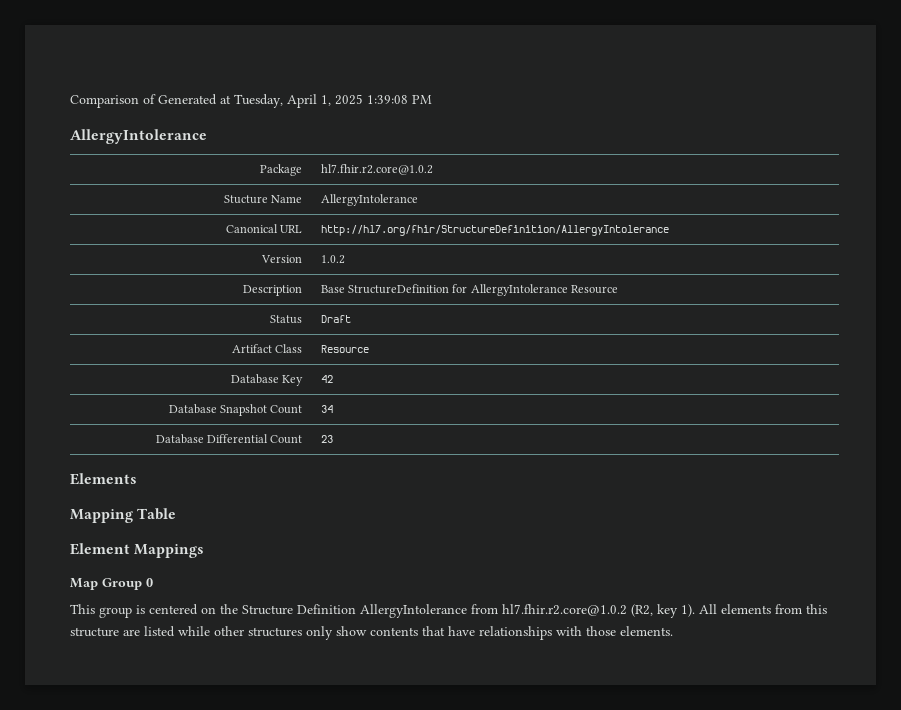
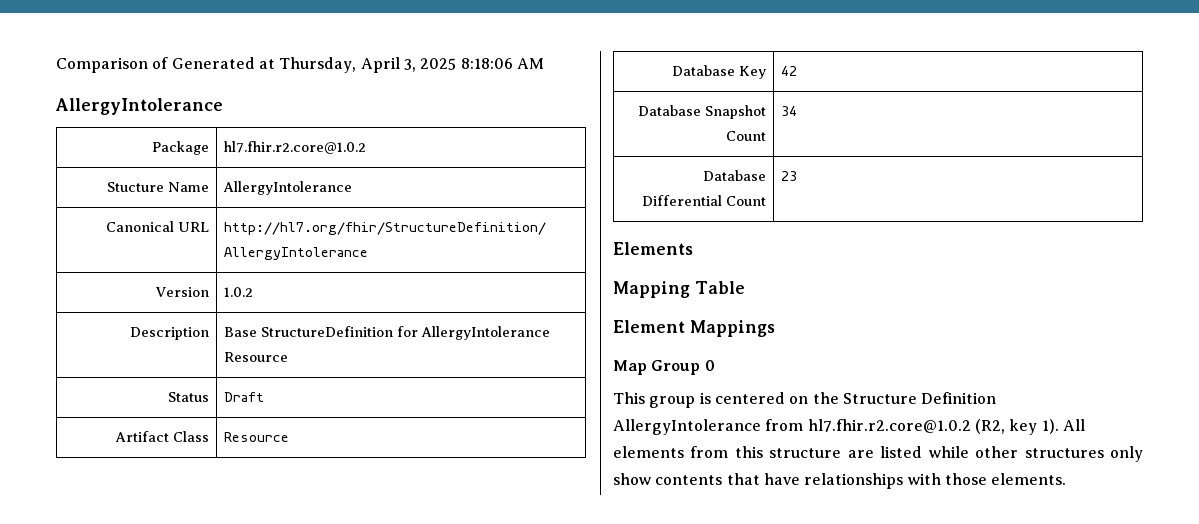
[234,94,432,108] Tuesday, April 1, 2025 1:39:08 PM -> [279,57,544,73] Thursday, April 3, 2025 8:18:06 AM

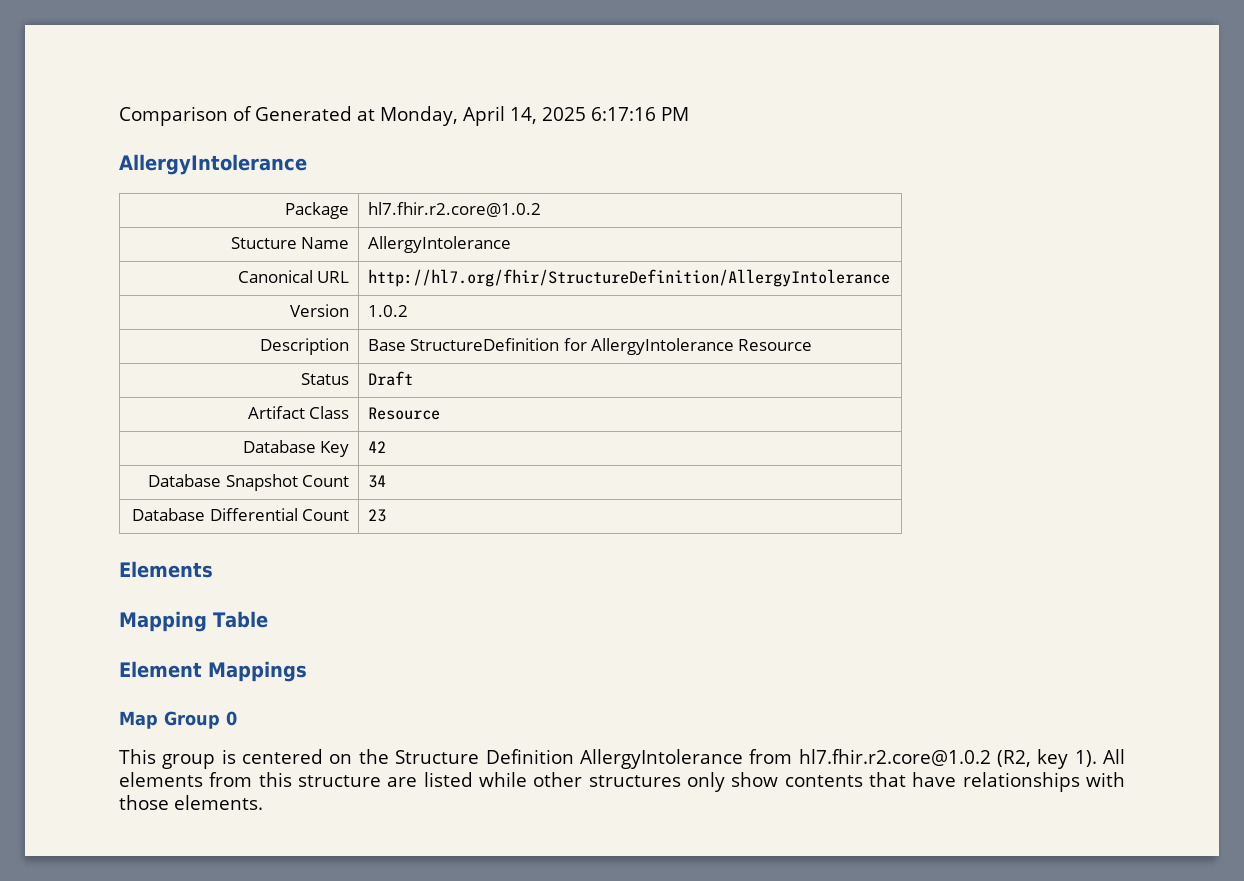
[279,57,544,73] Thursday, April 3, 2025 8:18:06 AM -> [380,106,689,126] Monday, April 14, 2025 6:17:16 PM

